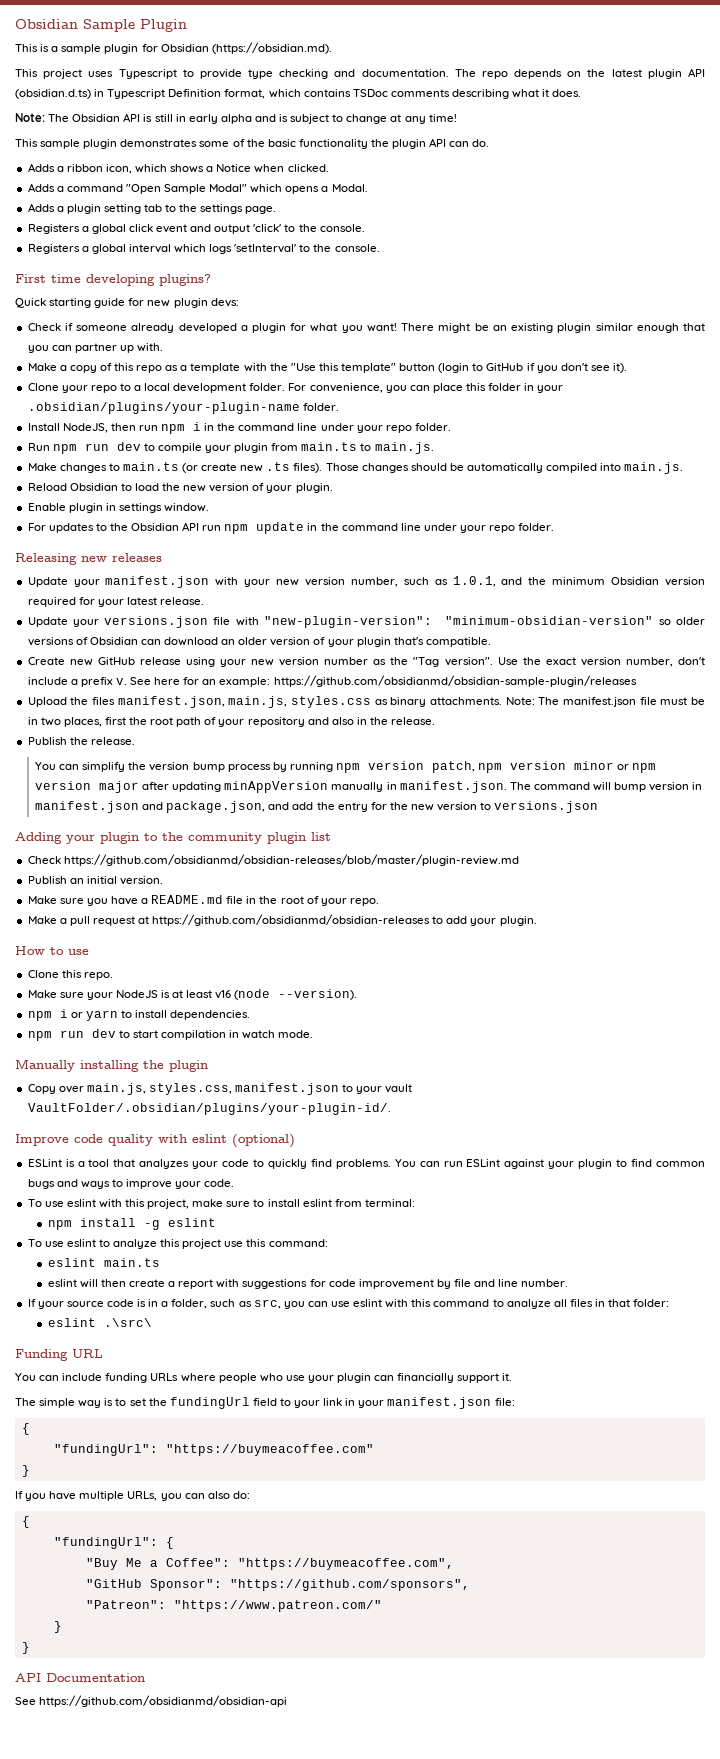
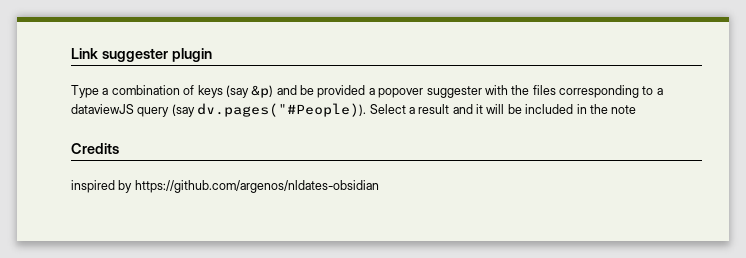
[15,19,187,32] [15,42,332,54] [15,68,705,79] [15,89,582,99] [15,113,457,124] [15,138,490,149] [27,163,329,174] [27,183,368,194] [27,203,277,214] [27,224,365,234] [27,244,380,254] [15,274,211,286] [15,298,239,308] [27,323,705,333] [27,343,164,353] [27,363,627,373] [27,383,564,393] [27,402,339,414] [27,422,451,434] [27,442,434,454] [27,462,684,474] [27,483,333,493] [27,503,210,513] [27,522,555,534] [15,553,162,565] [27,576,705,588] [27,597,205,607] [27,616,705,628] [27,637,491,647] [27,657,705,667] [27,675,637,687] [27,696,705,708] [27,717,436,727] [27,737,135,745] [35,761,657,773] [35,781,703,793] [35,801,599,813] [15,832,331,844] [27,854,519,866] [27,876,163,885] [27,895,379,906] [27,914,537,926] [15,946,89,955] [27,970,113,980] [27,989,358,1000] [27,1009,251,1021] [27,1029,314,1041] [15,1059,208,1072] [27,1083,413,1095] [27,1103,391,1115] [15,1134,295,1148] [27,1159,706,1169] [27,1179,235,1189] [27,1199,415,1209] [47,1218,216,1230] [27,1239,328,1249] [47,1258,160,1267] [47,1279,569,1289] [27,1299,670,1309] [47,1318,152,1327] [15,1349,103,1361] [15,1373,513,1383] [15,1397,515,1409] [21,1423,30,1435] [53,1444,374,1456] [21,1465,30,1477] [15,1491,250,1501] [21,1516,30,1528] [53,1537,174,1549] [85,1558,454,1570] [85,1579,470,1591] [85,1600,382,1612] [53,1621,62,1633] [21,1642,30,1654] [15,1673,145,1682] [15,1695,288,1707] Obsidian Sample Plugin // This is a sample plugin for Obsidian (https://obsidian.md). // This project uses Typescript to provide type checking and documentation. The repo depends on the latest plugin API (obsidian.d.ts) in Typescript Definition format, which contains TSDoc comments describing what it does. // Note: The Obsidian API is still in early alpha and is subject to change at any time! // This sample plugin demonstrates some of the basic functionality the plugin API can do. // Adds a ribbon icon, which shows a Notice when clicked. // Adds a command "Open Sample Modal" which opens a Modal. // Adds a plugin setting tab to the settings page. // Registers a global click event and output 'click' to the console. // Registers a global interval which logs 'setInterval' to the console. // First time developing plugins? // Quick starting guide for new plugin devs: // Check if someone already developed a plugin for what you want! There might be an existing plugin similar enough that you can partner up with. // Make a copy of this repo as a template with the "Use this template" button (login to GitHub if you don't see it). // Clone your repo to a local development folder. For convenience, you can place this folder in your .obsidian/plugins/your-plugin-name folder. // Install NodeJS, then run npm i in the command line under your repo folder. // Run npm run dev to compile your plugin from main.ts to main.js. // Make changes to main.ts (or create new .ts files). Those changes should be automatically compiled into main.js. // Reload Obsidian to load the new version of your plugin. // Enable plugin in settings window. // For updates to the Obsidian API run npm update in the command line under your repo folder. // Releasing new releases // Update your manifest.json with your new version number, such as 1.0.1, and the minimum Obsidian version required for your latest release. // Update your versions.json file with "new-plugin-version": "minimum-obsidian-version" so older versions of Obsidian can download an older version of your plugin that's compatible. // Create new GitHub release using your new version number as the "Tag version". Use the exact version number, don't include a prefix v. See here for an example: https://github.com/obsidianmd/obsidian-sample-plugin/releases // Upload the files manifest.json, main.js, styles.css as binary attachments. Note: The manifest.json file must be in two places, first the root path of your repository and also in the release. // Publish the release. // You can simplify the version bump process by running npm version patch, npm version minor or npm version major after updating minAppVersion manually in manifest.json. The command will bump version in manifest.json and package.json, and add the entry for the new version to versions.json // Adding your plugin to the community plugin list // Check https://github.com/obsidianmd/obsidian-releases/blob/master/plugin-review.md // Publish an initial version. // Make sure you have a README.md file in the root of your repo. // Make a pull request at https://github.com/obsidianmd/obsidian-releases to add your plugin. // How to use // Clone this repo. // Make sure your NodeJS is at least v16 (node --version). // npm i or yarn to install dependencies. // npm run dev to start compilation in watch mode. // Manually installing the plugin // Copy over main.js, styles.css, manifest.json to your vault VaultFolder/.obsidian/plugins/your-plugin-id/. // Improve code quality with eslint (optional) // ESLint is a tool that analyzes your code to quickly find problems. You can run ESLint against your plugin to find common bugs and ways to improve your code. // To use eslint with this project, make sure to install eslint from terminal: // npm install -g eslint // To use eslint to analyze this project use this command: // eslint main.ts // eslint will then create a report with suggestions for code improvement by file and line number. // If your source code is in a folder, such as src, you can use eslint with this command to analyze all files in that folder: // eslint .\src\ // Funding URL // You can include funding URLs where people who use your plugin can financially support it. // The simple way is to set the fundingUrl field to your link in your manifest.json file: // { // "fundingUrl": "https://buymeacoffee.com" // } // If you have multiple URLs, you can also do: // { // "fundingUrl": { // "Buy Me a Coffee": "https://buymeacoffee.com", // "GitHub Sponsor": "https://github.com/sponsors", // "Patreon": "https://www.patreon.com/" // } // } // API Documentation // See https://github.com/obsidianmd/obsidian-api -> [71,48,212,62] [71,85,663,98] [71,103,637,117] [71,143,119,154] [71,180,379,193] Link suggester plugin // Type a combination of keys (say &p) and be provided a popover suggester with the files corresponding to a dataviewJS query (say dv.pages("#People)). Select a result and it will be included in the note // Credits // inspired by https://github.com/argenos/nldates-obsidian

